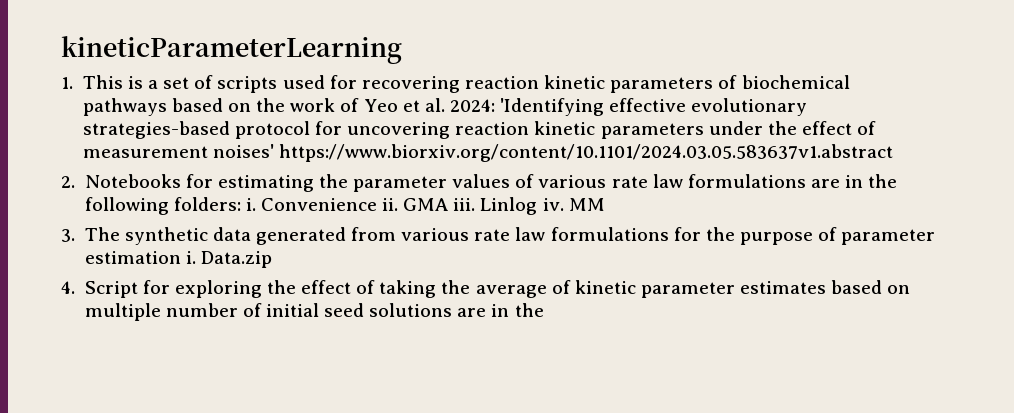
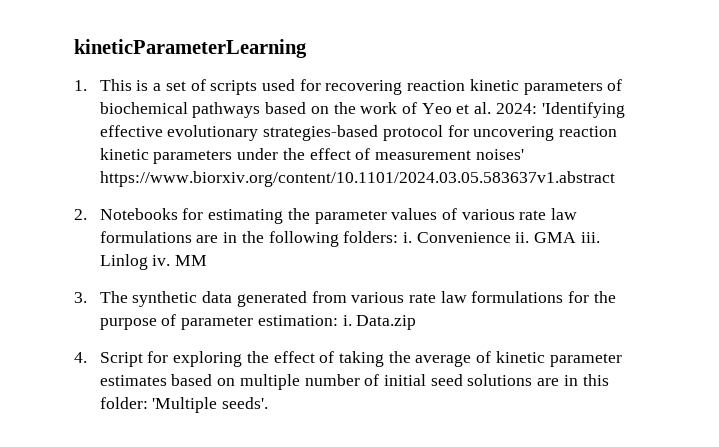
[84,251,181,264] estimation -> [257,315,338,326] estimation:
[514,303,544,317] the -> [582,374,609,386] [99,397,269,413] this folder: 'Multiple seeds'.

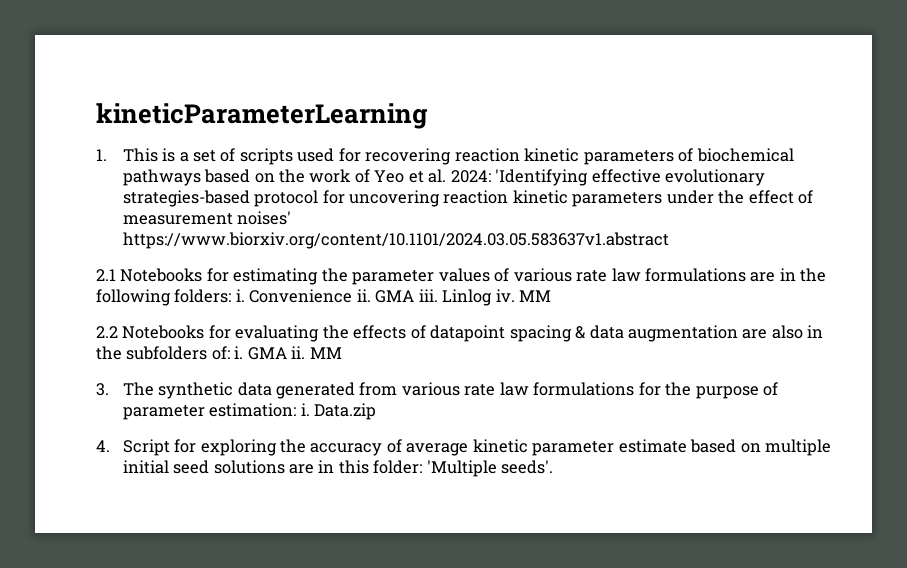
[74,209,87,220] 2. -> [96,269,116,281] 2.1
(208, 260) none -> [96,325,824,342] [96,346,342,360] // 2.2 Notebooks for evaluating the effects of datapoint spacing & data augmentation are also in the subfolders of: i. GMA ii. MM
[273,351,492,367] effect of taking the average of -> [310,439,469,456] accuracy of average
[99,375,167,386] estimates -> [618,439,687,453] estimate
[304,374,380,386] number of -> (832, 447) none

